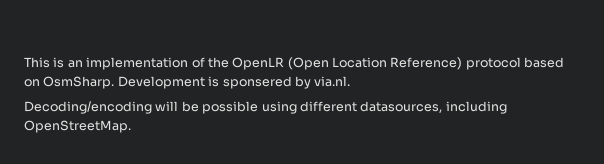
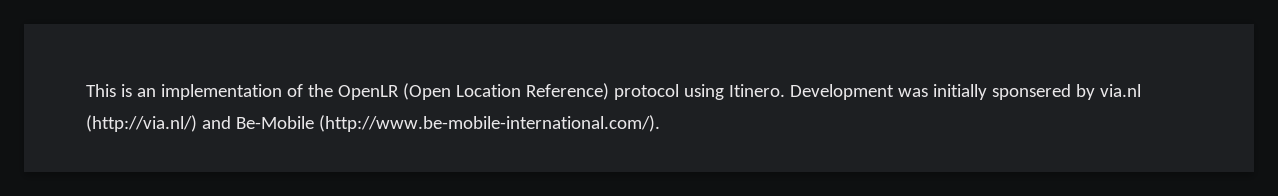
[524,57,565,68] [24,76,351,89] [24,101,507,114] [24,120,131,133] based on OsmSharp. Development is sponsered by via.nl. // Decoding/encoding will be possible using different datasources, including OpenStreetMap. -> [683,84,1141,100] [86,115,660,132] using Itinero. Development was initially sponsered by via.nl (http://via.nl/) and Be-Mobile (http://www.be-mobile-international.com/).

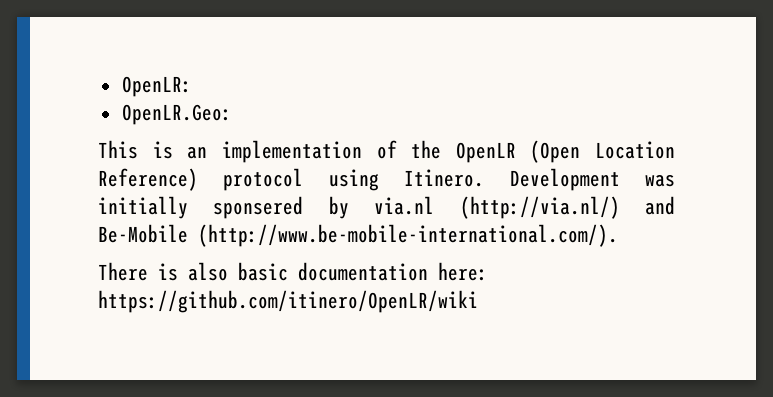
(86, 90) none -> [121,76,192,97] [121,104,232,125] OpenLR: // OpenLR.Geo: //
(660, 123) none -> [98,262,488,281] [98,290,478,313] // There is also basic documentation here: https://github.com/itinero/OpenLR/wiki

